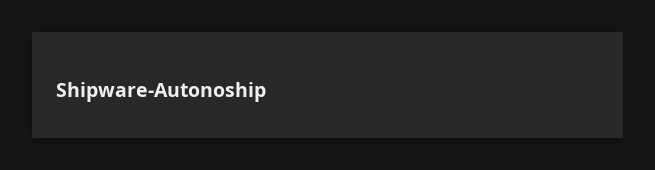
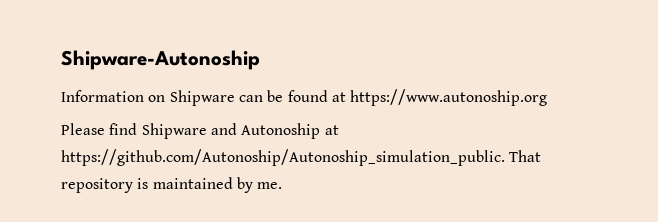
(266, 92) none -> [61,89,548,106] [61,123,339,139] [61,149,542,166] [61,177,283,193] // Information on Shipware can be found at https://www.autonoship.org // Please find Shipware and Autonoship at https://github.com/Autonoship/Autonoship_simulation_public. That repository is maintained by me.

